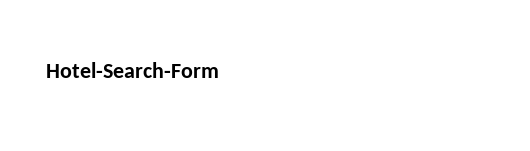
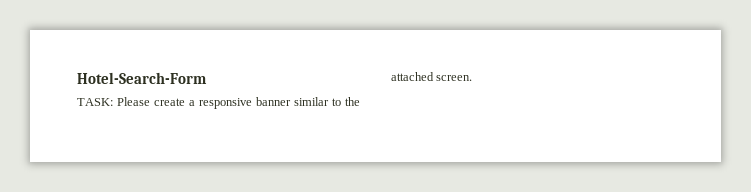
(219, 70) none -> [77,97,360,109] [391,72,473,81] // TASK: Please create a responsive banner similar to the attached screen.

